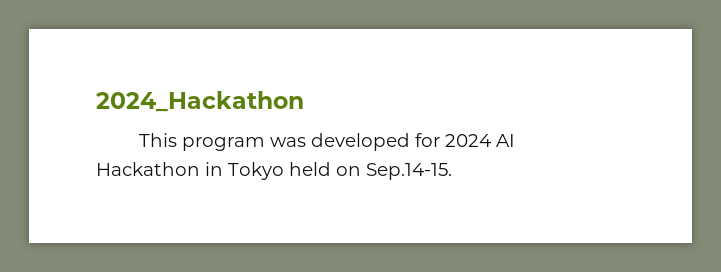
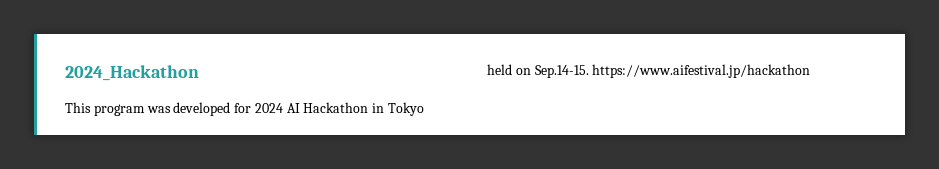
(452, 171) none -> [592,64,811,78] https://www.aifestival.jp/hackathon

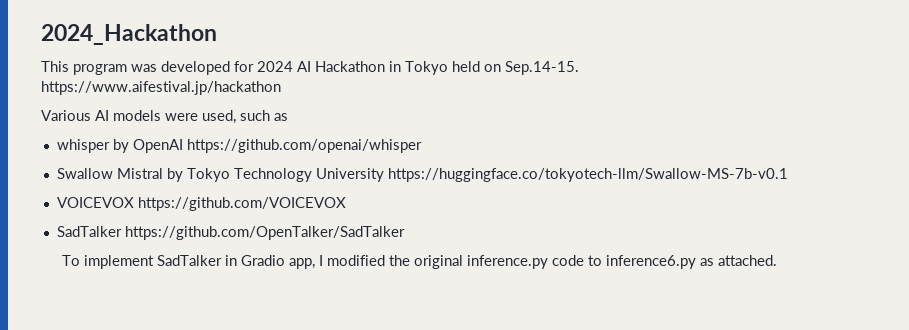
(589, 71) none -> (579, 68) //
(811, 71) none -> [41,110,288,124] [56,139,422,153] [56,168,788,182] [56,197,346,211] [56,226,405,240] [61,255,777,269] // Various AI models were used, such as // whisper by OpenAI https://github.com/openai/whisper // Swallow Mistral by Tokyo Technology University https://huggingface.co/tokyotech-llm/Swallow-MS-7b-v0.1 // VOICEVOX https://github.com/VOICEVOX // SadTalker https://github.com/OpenTalker/SadTalker // To implement SadTalker in Gradio app, I modified the original inference.py code to inference6.py as attached.

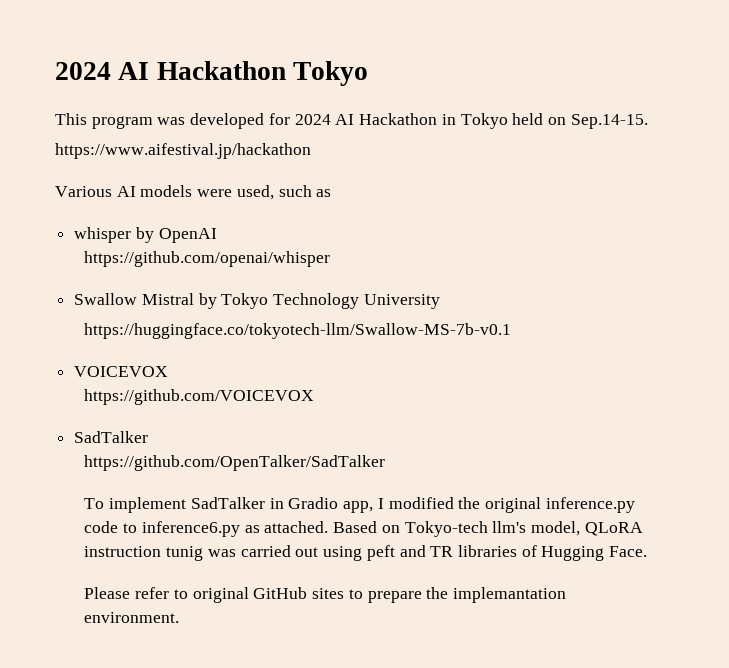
[41,24,217,45] 2024_Hackathon -> [55,61,369,86] 2024 AI Hackathon Tokyo
(183, 146) none -> (217, 235) //
(384, 175) none -> (440, 301) //
(134, 202) none -> (169, 371) //
(122, 231) none -> (149, 437) //
(777, 260) none -> [333,521,643,537] [84,545,648,561] [84,587,566,603] [84,612,180,623] Based on Tokyo-tech llm's model, QLoRA instruction tunig was carried out using peft and TR libraries of Hugging Face. // Please refer to original GitHub sites to prepare the implemantation environment.

